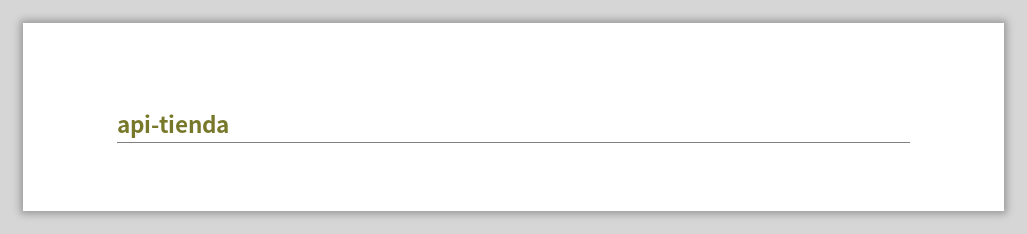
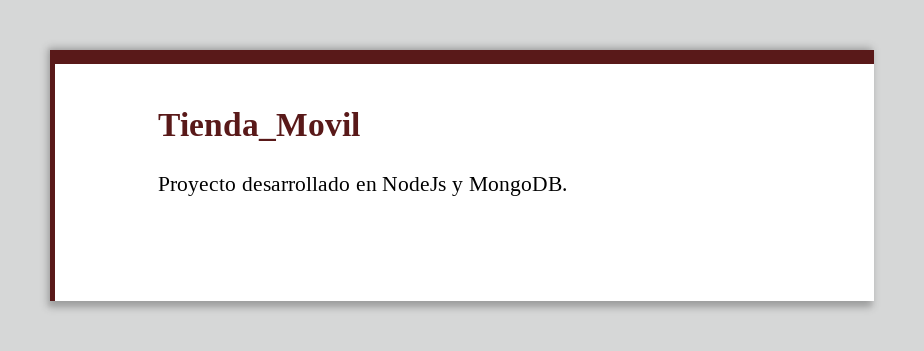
[117,114,229,138] api-tienda -> [158,112,360,141] [158,177,568,196] Tienda_Movil // Proyecto desarrollado en NodeJs y MongoDB.

